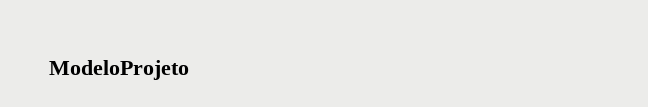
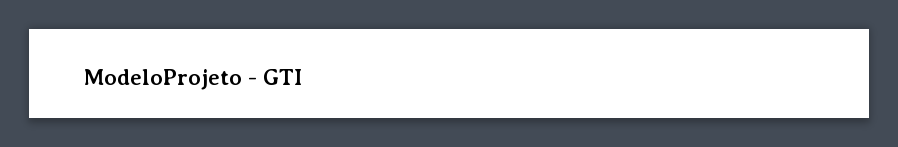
(189, 70) none -> [248,69,302,85] - GTI

